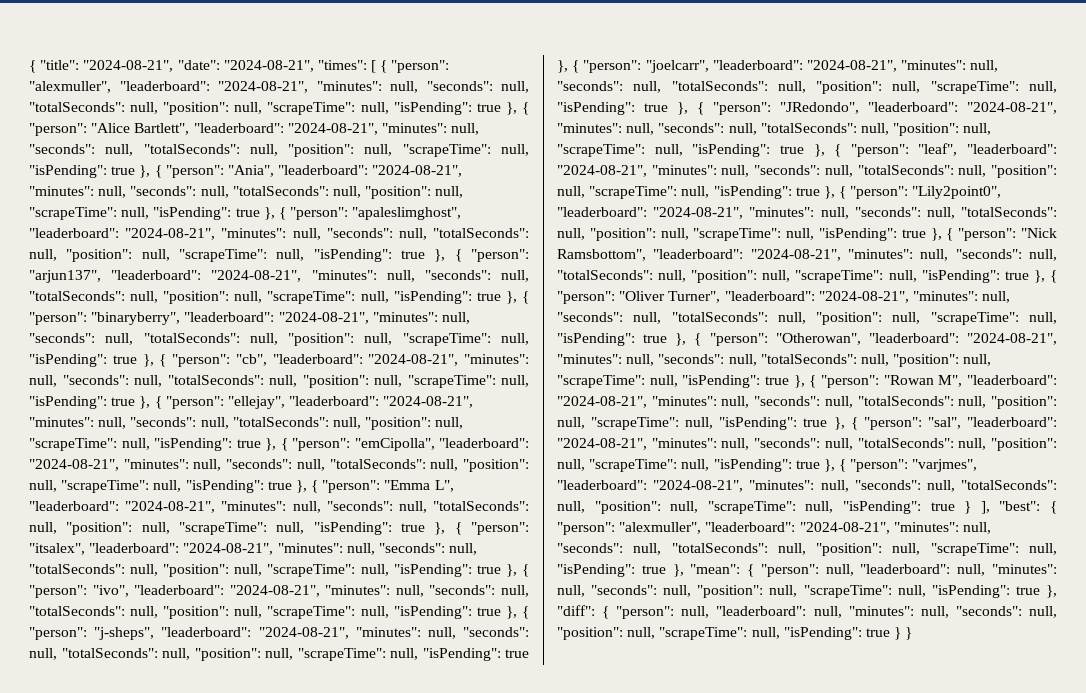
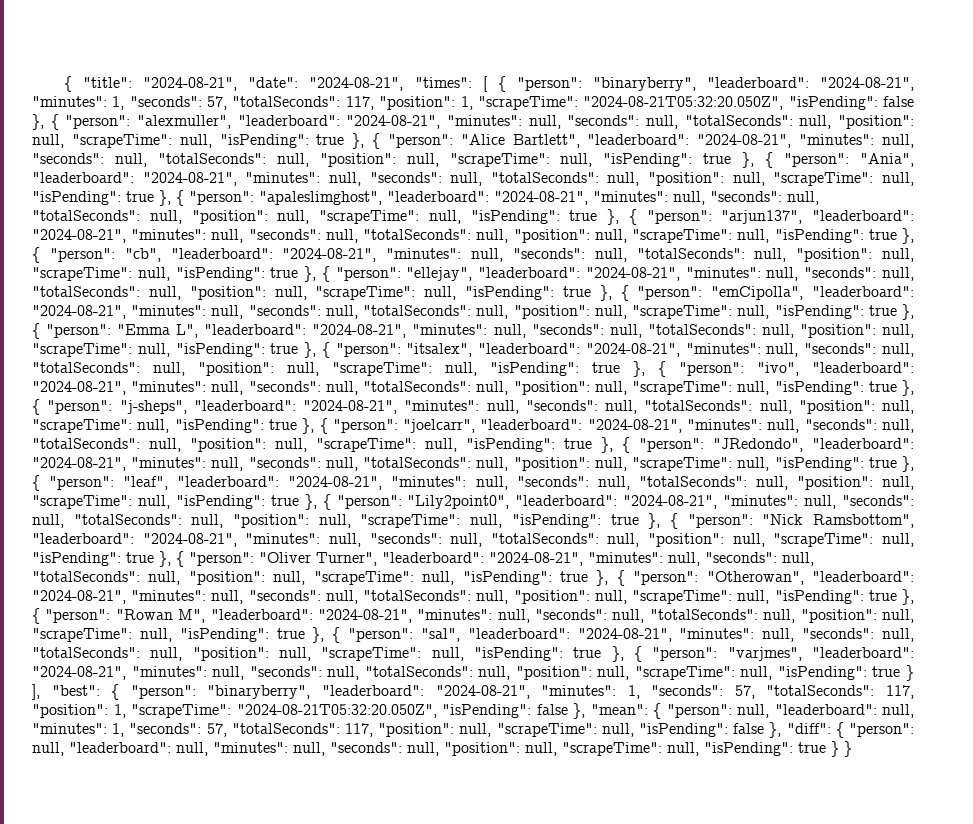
(450, 66) none -> [592,77,915,91] [32,96,915,110] [32,114,131,130] "binaryberry", "leaderboard": "2024-08-21", "minutes": 1, "seconds": 57, "totalSeconds": 117, "position": 1, "scrapeTime": "2024-08-21T05:32:20.050Z", "isPending": false }, { "person":
[91,312,470,325] [29,333,529,346] [29,354,230,367] "binaryberry", "leaderboard": "2024-08-21", "minutes": null, "seconds": null, "totalSeconds": null, "position": null, "scrapeTime": null, "isPending": true }, { "person": -> (115, 255) none
[619,522,991,534] [557,543,1057,556] [557,564,666,577] "alexmuller", "leaderboard": "2024-08-21", "minutes": null, "seconds": null, "totalSeconds": null, "position": null, "scrapeTime": null, "isPending": true -> [207,685,915,699] [32,704,568,718] "binaryberry", "leaderboard": "2024-08-21", "minutes": 1, "seconds": 57, "totalSeconds": 117, "position": 1, "scrapeTime": "2024-08-21T05:32:20.050Z", "isPending": false
[557,585,1040,598] null, "seconds": null, "position": null, "scrapeTime": null, "isPending": true -> [112,723,765,737] 1, "seconds": 57, "totalSeconds": 117, "position": null, "scrapeTime": null, "isPending": false

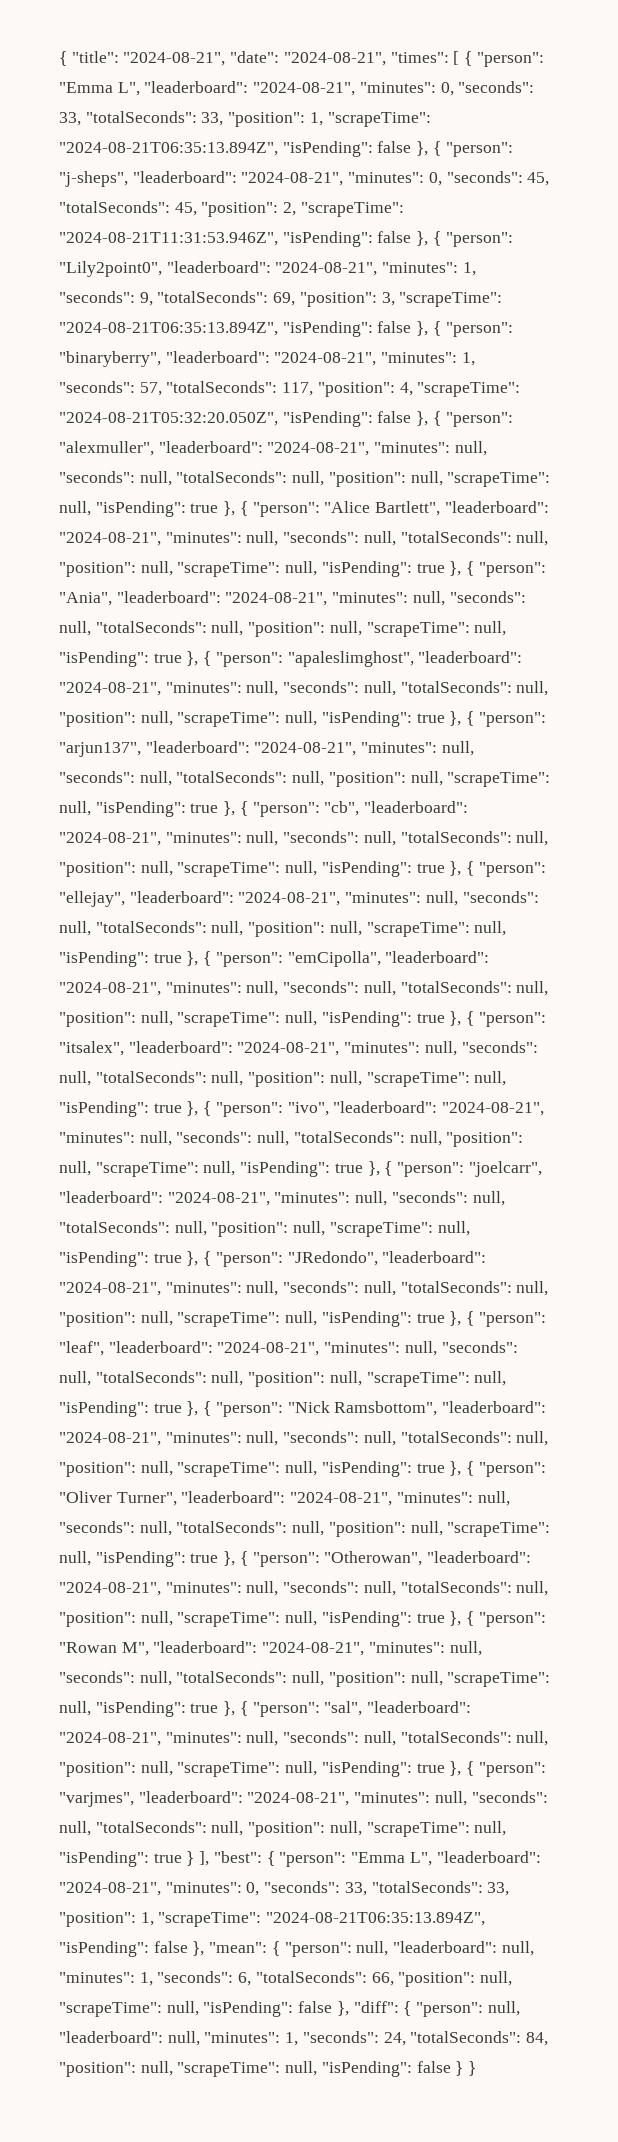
(582, 84) none -> [59,81,535,96] [59,111,431,127] [59,141,513,157] [59,171,550,187] [59,201,404,217] [59,231,513,247] [59,261,476,277] [59,291,503,307] [59,321,513,337] "Emma L", "leaderboard": "2024-08-21", "minutes": 0, "seconds": 33, "totalSeconds": 33, "position": 1, "scrapeTime": "2024-08-21T06:35:13.894Z", "isPending": false }, { "person": "j-sheps", "leaderboard": "2024-08-21", "minutes": 0, "seconds": 45, "totalSeconds": 45, "position": 2, "scrapeTime": "2024-08-21T11:31:53.946Z", "isPending": false }, { "person": "Lily2point0", "leaderboard": "2024-08-21", "minutes": 1, "seconds": 9, "totalSeconds": 69, "position": 3, "scrapeTime": "2024-08-21T06:35:13.894Z", "isPending": false }, { "person":
[460,96,473,110] 1, -> [399,382,413,396] 4,
[117,324,915,338] [32,342,401,358] "Emma L", "leaderboard": "2024-08-21", "minutes": null, "seconds": null, "totalSeconds": null, "position": null, "scrapeTime": null, "isPending": true }, { "person": -> (546, 1019) none
[119,400,914,414] [32,418,398,434] "j-sheps", "leaderboard": "2024-08-21", "minutes": null, "seconds": null, "totalSeconds": null, "position": null, "scrapeTime": null, "isPending": true }, { "person": -> (465, 1169) none
[407,495,914,509] [32,513,753,529] "Lily2point0", "leaderboard": "2024-08-21", "minutes": null, "seconds": null, "totalSeconds": null, "position": null, "scrapeTime": null, "isPending": true }, { "person": -> (283, 1409) none
[207,685,915,699] [32,704,437,718] "binaryberry", "leaderboard": "2024-08-21", "minutes": 1, "seconds": 57, "totalSeconds": 117, "position": 1, "scrapeTime": "2024-08-21T05:32:20.050Z", -> [351,1851,541,1866] [59,1881,510,1896] [59,1912,486,1927] "Emma L", "leaderboard": "2024-08-21", "minutes": 0, "seconds": 33, "totalSeconds": 33, "position": 1, "scrapeTime": "2024-08-21T06:35:13.894Z",
[206,723,373,737] 57, "totalSeconds": 117, -> [238,1971,394,1986] 6, "totalSeconds": 66,
[293,742,826,756] null, "seconds": null, "position": null, "scrapeTime": null, "isPending": true -> [285,2031,549,2046] [59,2061,451,2077] 1, "seconds": 24, "totalSeconds": 84, "position": null, "scrapeTime": null, "isPending": false

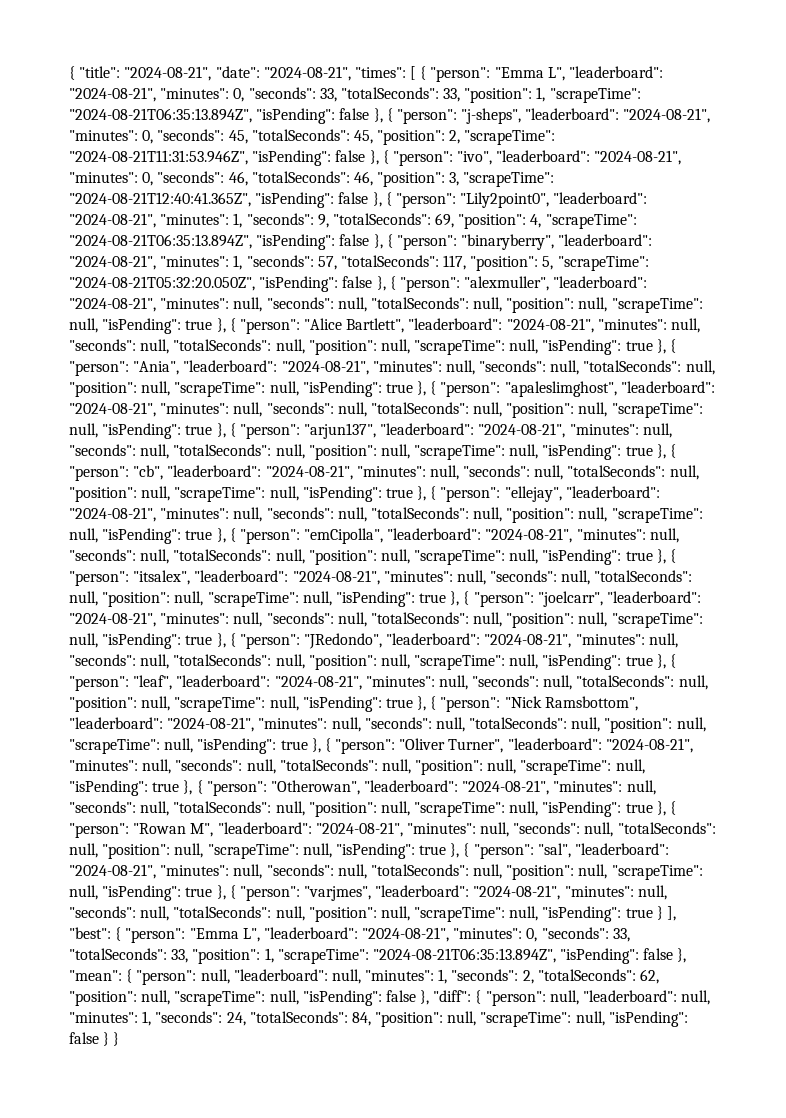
(513, 239) none -> [457,150,682,165] [69,171,555,187] [69,192,456,208] "ivo", "leaderboard": "2024-08-21", "minutes": 0, "seconds": 46, "totalSeconds": 46, "position": 3, "scrapeTime": "2024-08-21T12:40:41.365Z", "isPending": false }, { "person":
[381,292,395,306] 3, -> [530,214,542,228] 4,
[399,382,413,396] 4, -> [542,256,554,270] 5,
[287,1101,545,1116] [59,1131,524,1147] [59,1161,465,1177] "ivo", "leaderboard": "2024-08-21", "minutes": null, "seconds": null, "totalSeconds": null, "position": null, "scrapeTime": null, "isPending": true }, { "person": -> (534, 599) none
[238,1971,394,1986] 6, "totalSeconds": 66, -> [522,969,660,984] 2, "totalSeconds": 62,

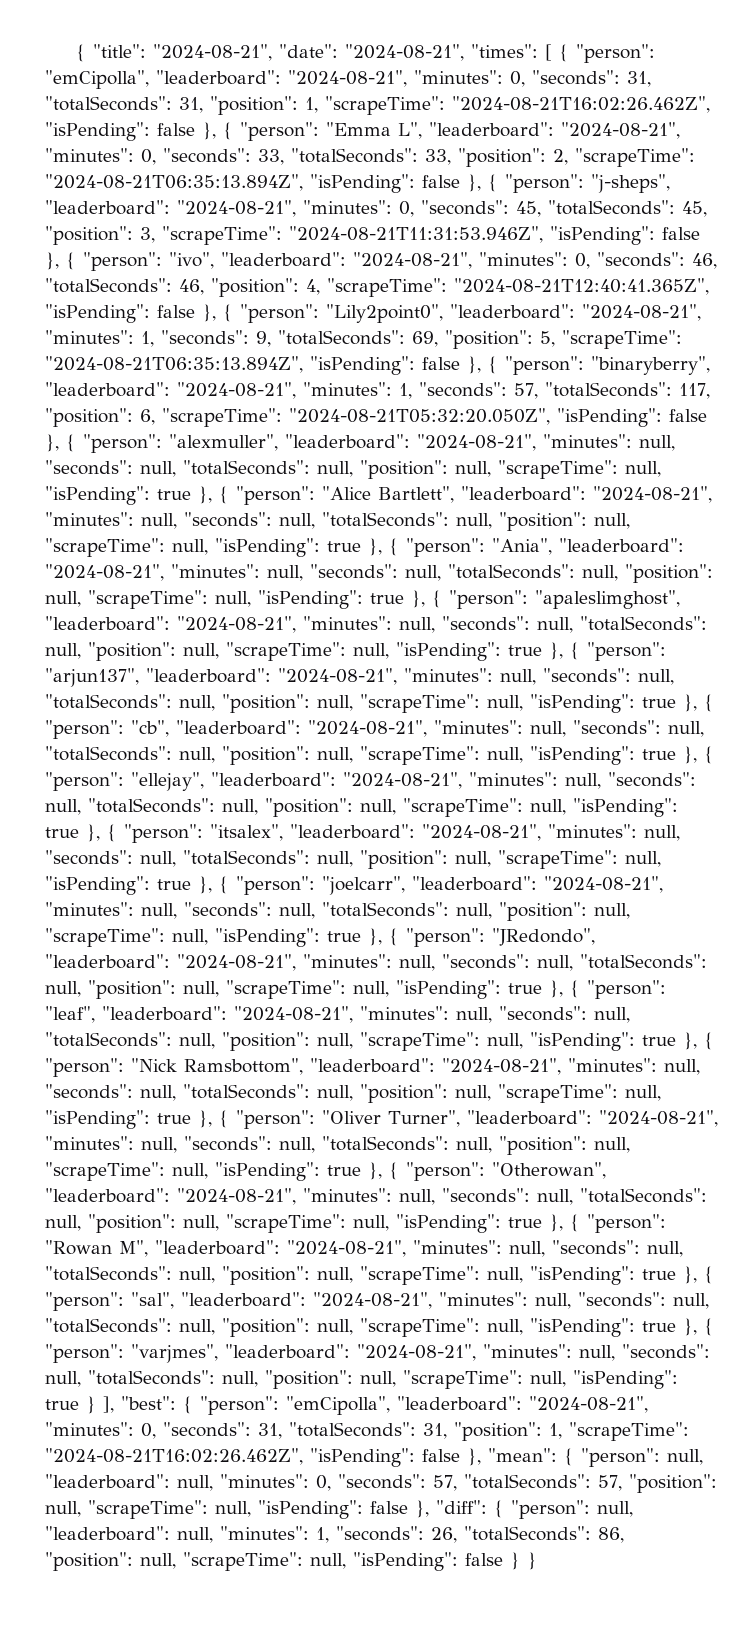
(491, 74) none -> [45,70,651,89] [45,96,710,115] [45,122,319,141] "emCipolla", "leaderboard": "2024-08-21", "minutes": 0, "seconds": 31, "totalSeconds": 31, "position": 1, "scrapeTime": "2024-08-21T16:02:26.462Z", "isPending": false }, { "person":
[536,87,546,102] 1, -> [553,149,568,165] 2,
[449,130,461,144] 2, -> [140,227,155,243] 3,
[449,172,460,186] 3, -> [306,279,320,295] 4,
[530,214,542,228] 4, -> [540,331,555,347] 5,
[542,256,554,270] 5, -> [140,409,155,425] 6,
[304,528,679,544] [69,549,677,565] [69,571,129,586] "emCipolla", "leaderboard": "2024-08-21", "minutes": null, "seconds": null, "totalSeconds": null, "position": null, "scrapeTime": null, "isPending": true }, { "person": -> (203, 833) none
[189,927,630,942] [69,948,556,964] "Emma L", "leaderboard": "2024-08-21", "minutes": 0, "seconds": 33, "totalSeconds": 33, "position": 1, "scrapeTime": "2024-08-21T06:35:13.894Z", -> [286,1396,648,1415] [45,1422,689,1441] [45,1448,303,1465] "emCipolla", "leaderboard": "2024-08-21", "minutes": 0, "seconds": 31, "totalSeconds": 31, "position": 1, "scrapeTime": "2024-08-21T16:02:26.462Z",
[438,969,660,984] 1, "seconds": 2, "totalSeconds": 62, -> [316,1474,622,1491] 0, "seconds": 57, "totalSeconds": 57,
[226,1011,371,1026] 24, "totalSeconds": 84, -> [431,1526,624,1543] 26, "totalSeconds": 86,

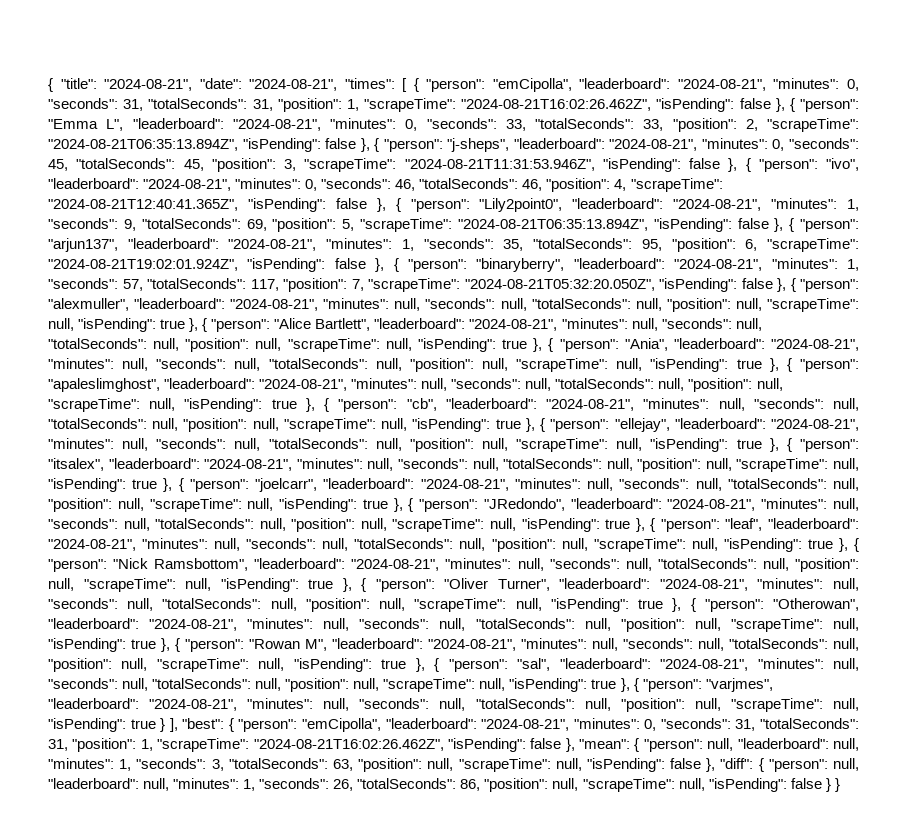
(584, 365) none -> [48,238,860,252] [48,258,467,272] "arjun137", "leaderboard": "2024-08-21", "minutes": 1, "seconds": 35, "totalSeconds": 95, "position": 6, "scrapeTime": "2024-08-21T19:02:01.924Z", "isPending": false }, { "person":
[140,409,155,425] 6, -> [351,279,364,291] 7,
[45,668,674,687] [45,694,714,713] [45,720,124,739] "arjun137", "leaderboard": "2024-08-21", "minutes": null, "seconds": null, "totalSeconds": null, "position": null, "scrapeTime": null, "isPending": true }, { "person": -> (398, 405) none
[316,1474,622,1491] 0, "seconds": 57, "totalSeconds": 57, -> [119,758,353,771] 1, "seconds": 3, "totalSeconds": 63,

